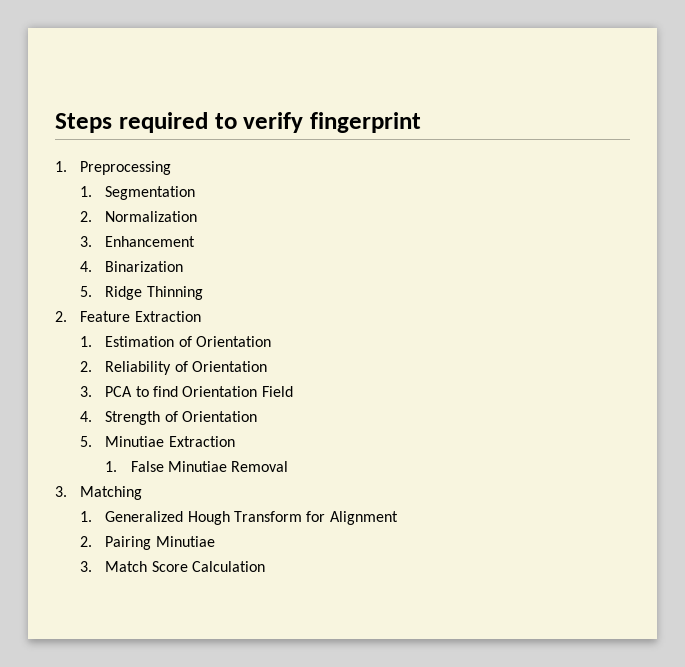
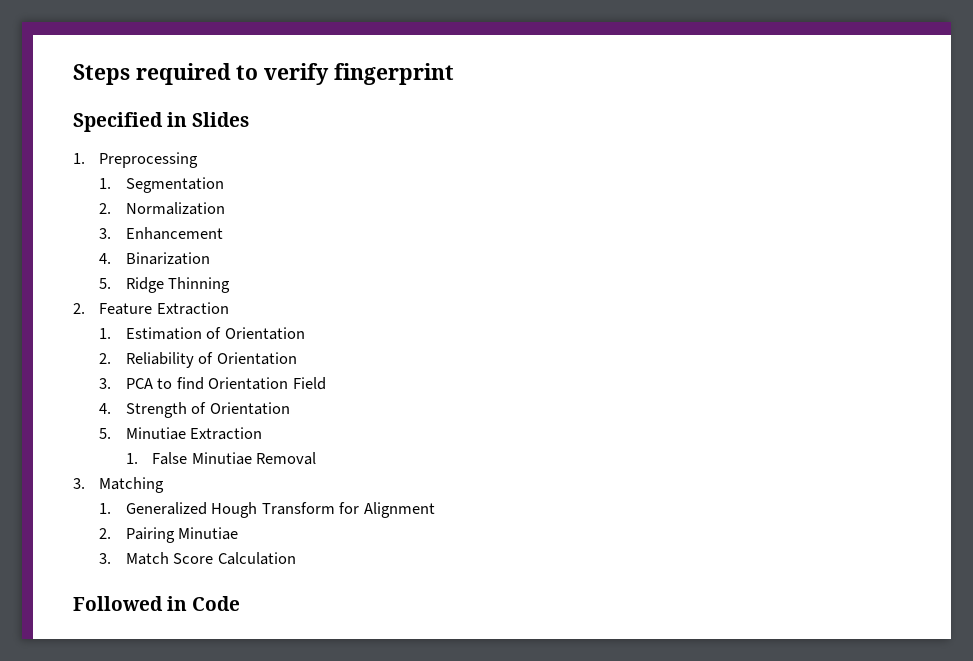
(421, 122) none -> [73,112,250,132] // Specified in Slides
(266, 566) none -> [73,596,241,611] // Followed in Code

